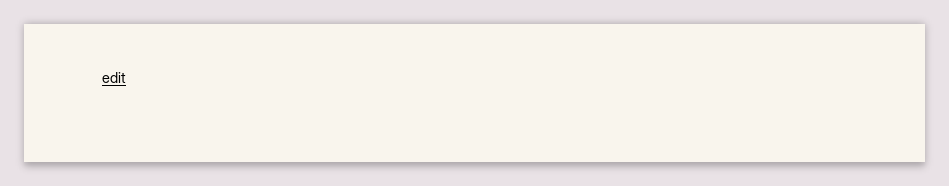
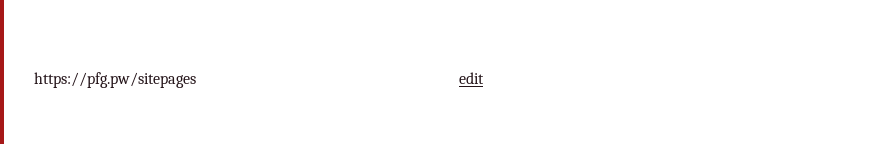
(102, 77) none -> [34,72,196,88] https://pfg.pw/sitepages //

